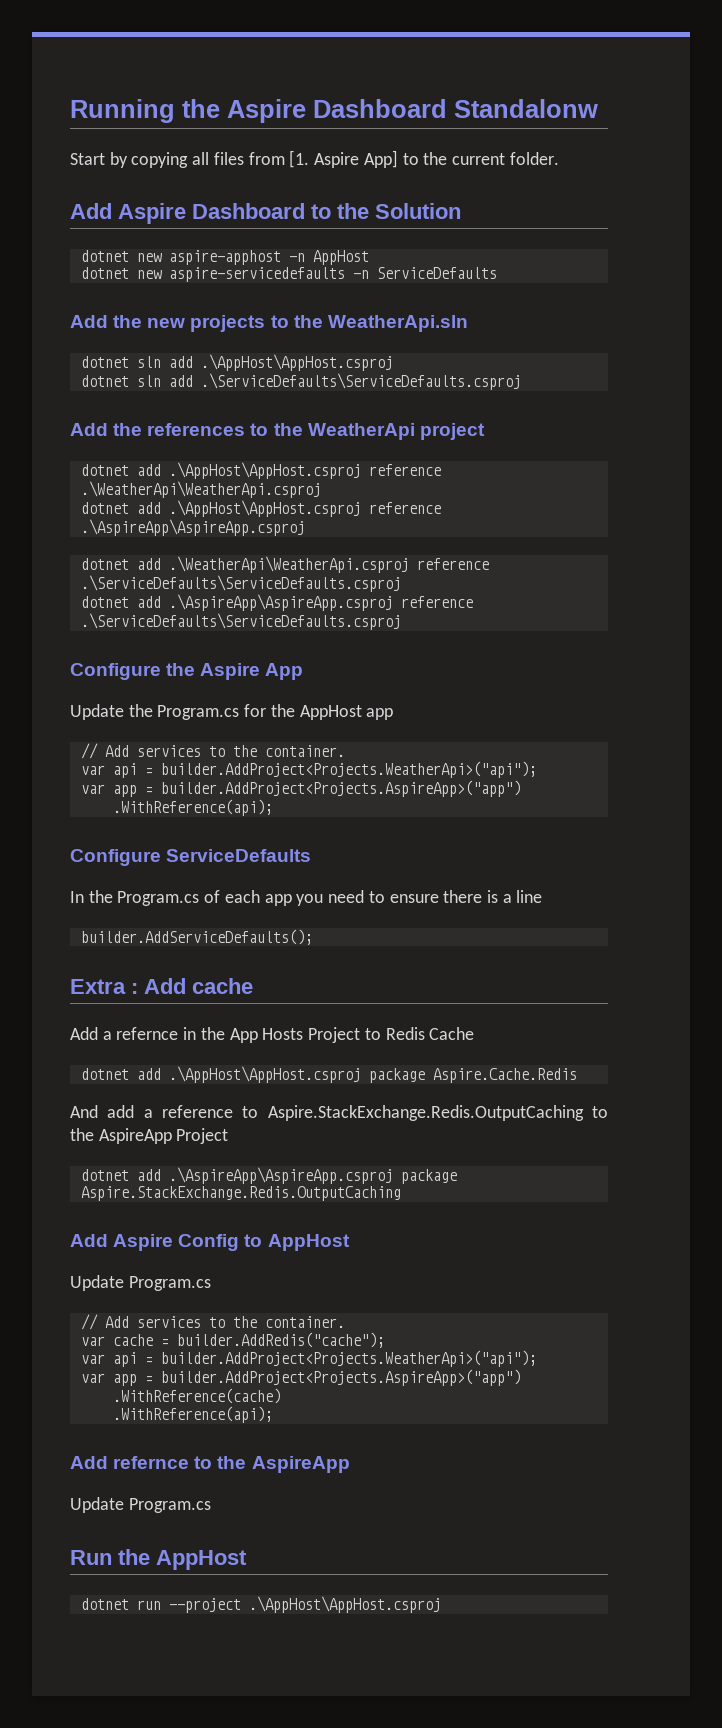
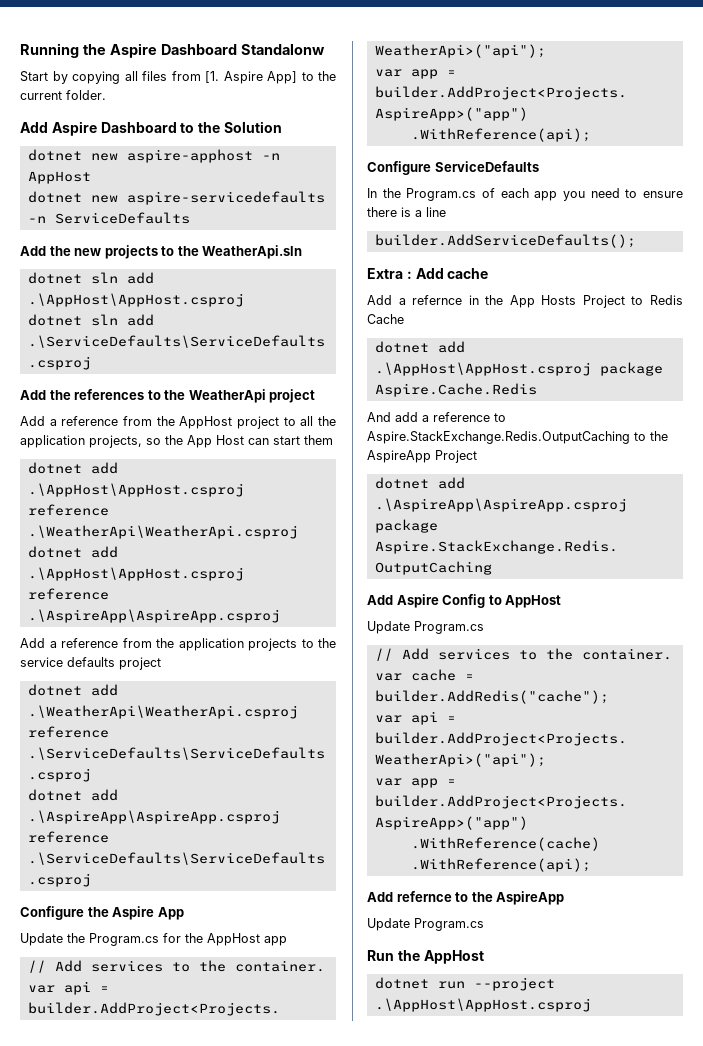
(485, 431) none -> [20,416,337,429] [20,435,333,448] // Add a reference from the AppHost project to all the application projects, so the App Host can start them
(305, 527) none -> [20,638,336,651] [20,657,161,670] // Add a reference from the application projects to the service defaults project

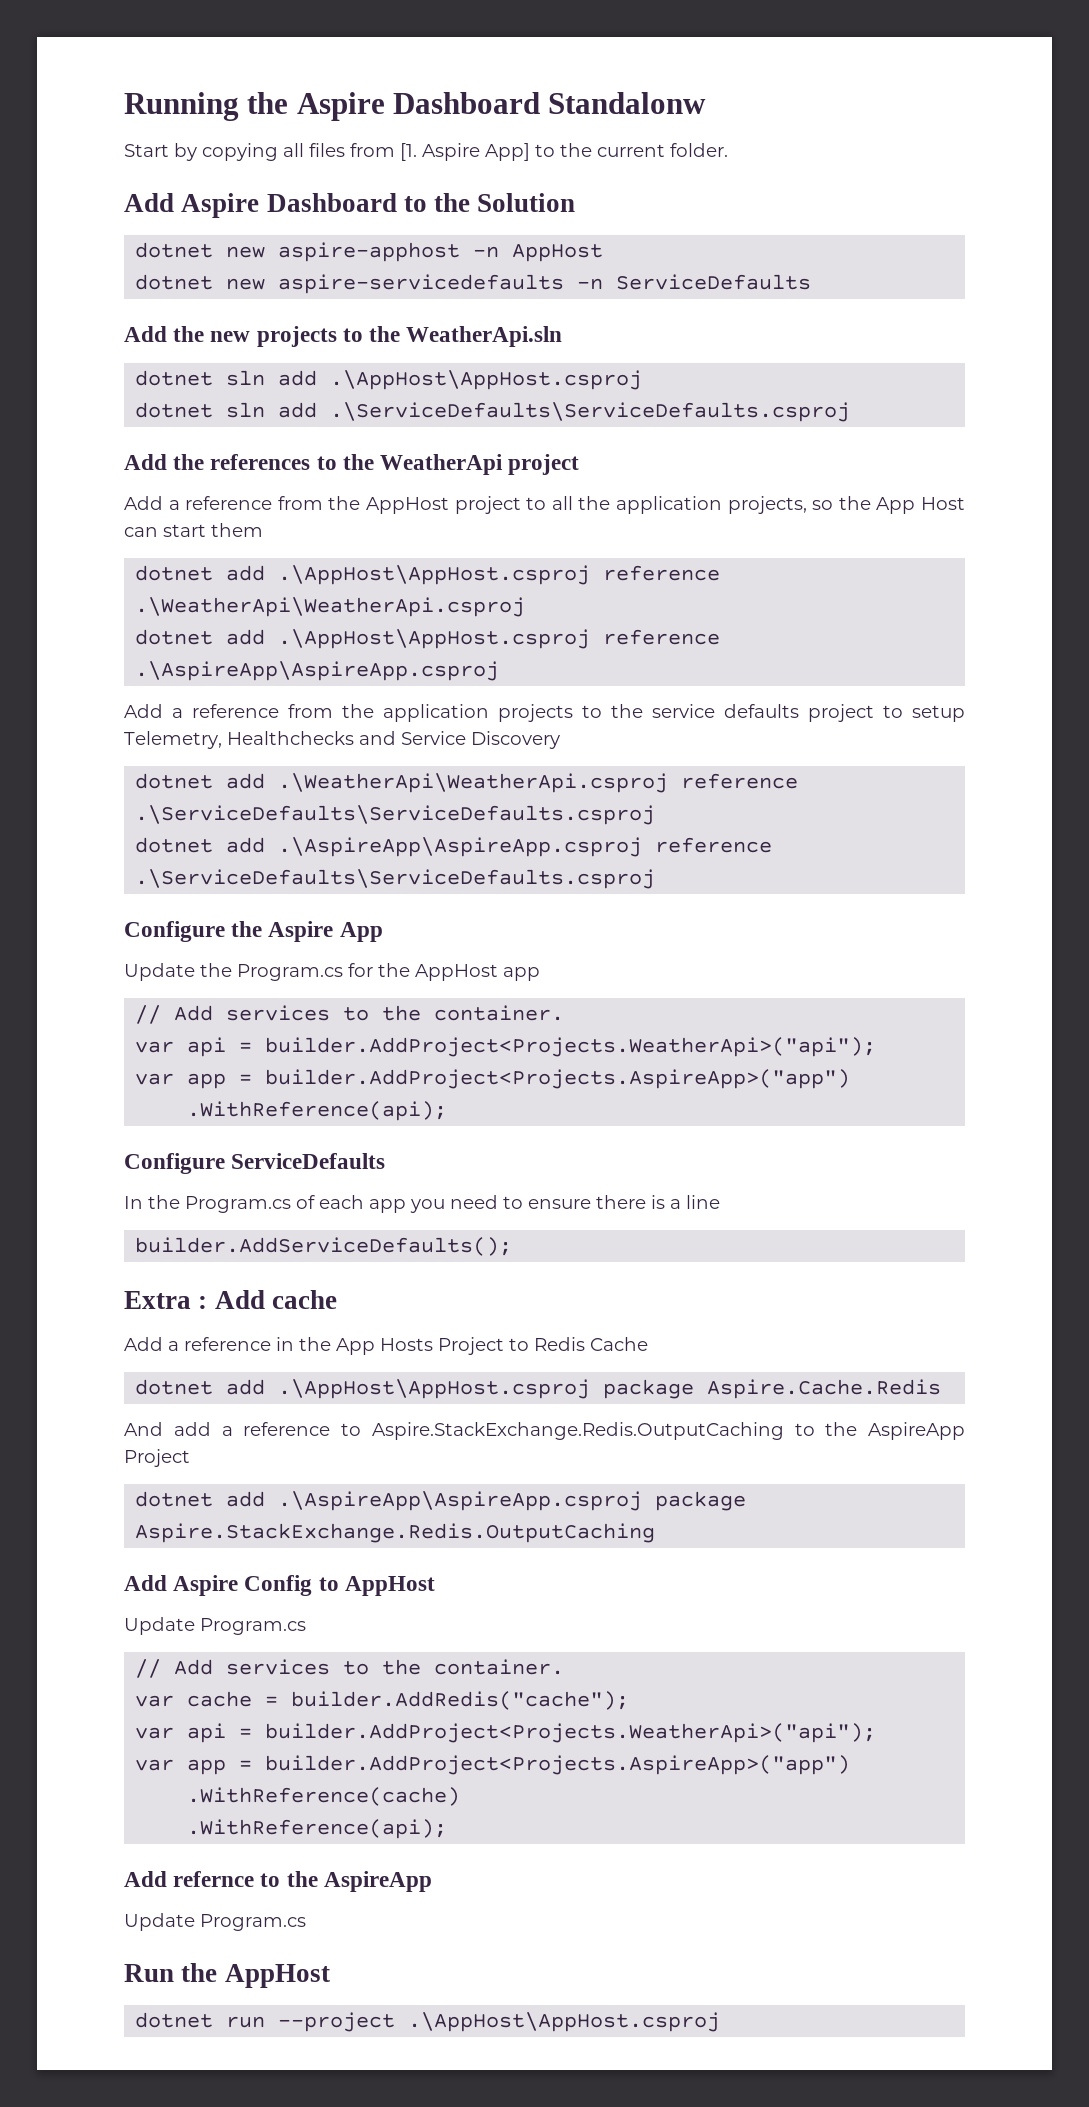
(161, 663) none -> [883,705,965,722] [124,731,560,749] to setup Telemetry, Healthchecks and Service Discovery
[412,295,463,305] refernce -> [184,1337,271,1351] reference

